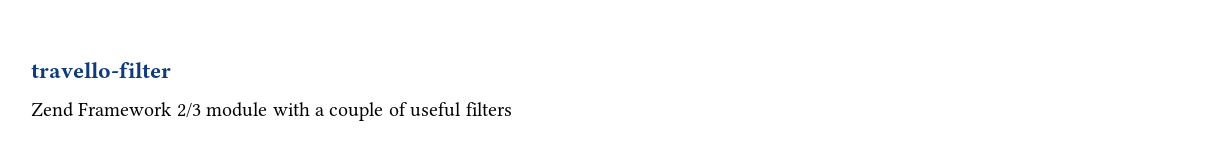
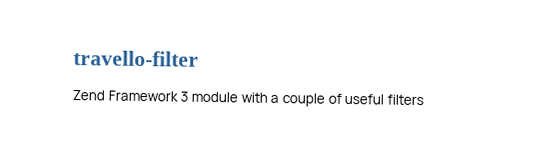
[176,103,201,118] 2/3 -> [180,91,189,102] 3

